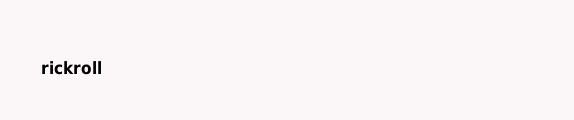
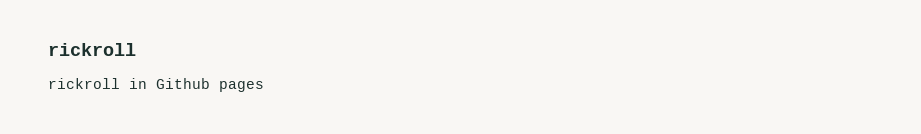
[41,61,102,75] rickroll -> [48,43,136,56] [48,78,264,92] rickroll // rickroll in Github pages

